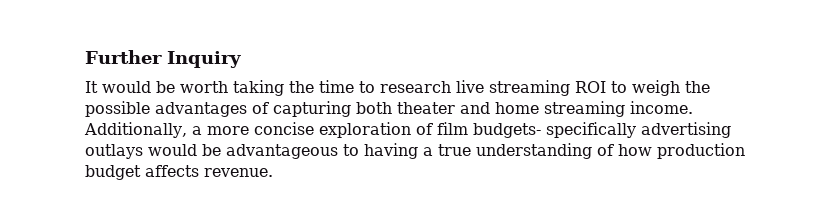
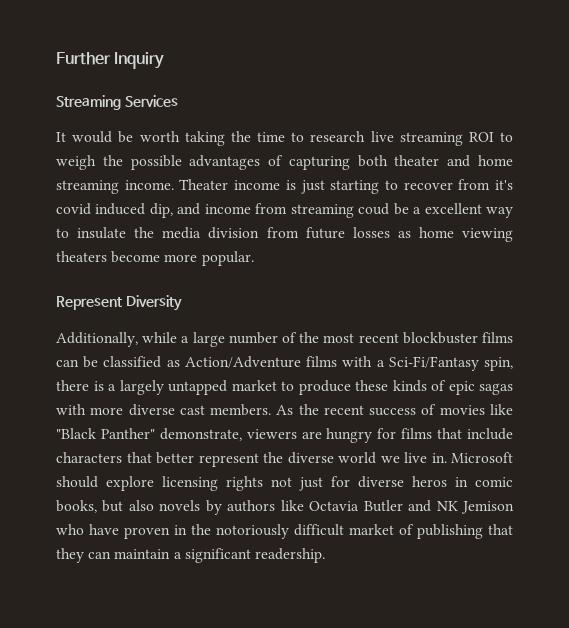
(241, 59) none -> [56,95,178,110] // Streaming Services
[84,122,731,138] [85,143,745,159] [85,165,273,180] Additionally, a more concise exploration of film budgets- specifically advertising outlays would be advantageous to having a true understanding of how production budget affects revenue. -> [179,179,513,194] [56,203,513,218] [56,227,513,242] [56,251,254,266] [56,295,182,311] [56,332,513,347] [56,356,513,371] [56,380,513,395] [56,404,513,416] [56,428,514,443] [56,452,513,467] [56,476,513,491] [56,500,514,515] [56,524,513,539] [56,548,325,563] Theater income is just starting to recover from it's covid induced dip, and income from streaming coud be a excellent way to insulate the media division from future losses as home viewing theaters become more popular. // Represent Diversity // Additionally, while a large number of the most recent blockbuster films can be classified as Action/Adventure films with a Sci-Fi/Fantasy spin, there is a largely untapped market to produce these kinds of epic sagas with more diverse cast members. As the recent success of movies like "Black Panther" demonstrate, viewers are hungry for films that include characters that better represent the diverse world we live in. Microsoft should explore licensing rights not just for diverse heros in comic books, but also novels by authors like Octavia Butler and NK Jemison who have proven in the notoriously difficult market of publishing that they can maintain a significant readership.

